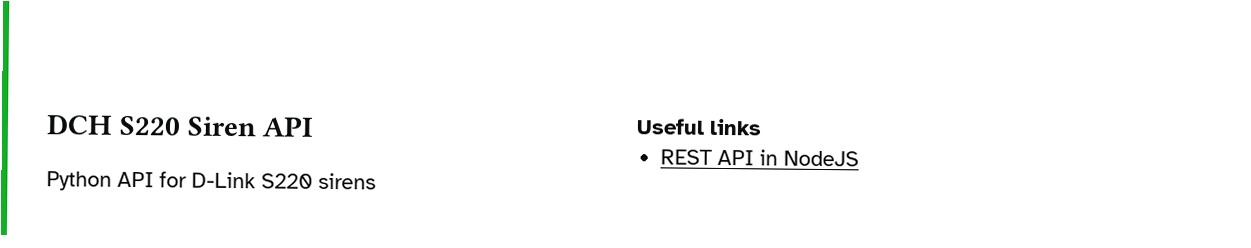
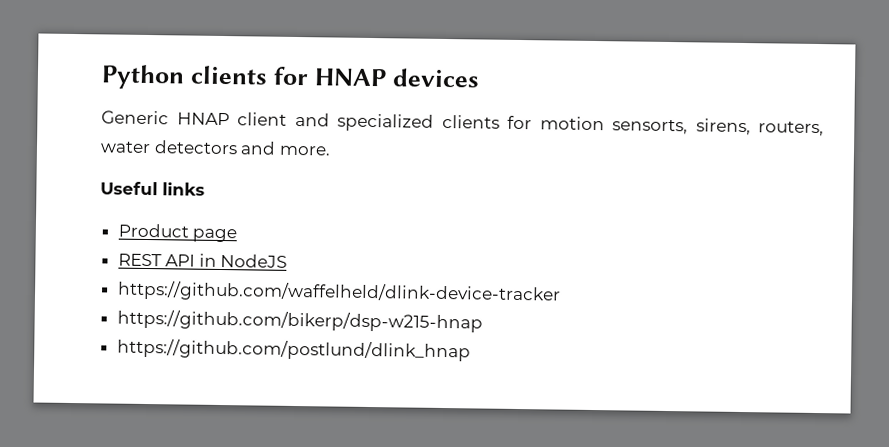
[46,114,315,137] [46,171,376,191] DCH S220 Siren API // Python API for D-Link S220 sirens -> [101,64,480,90] [101,110,824,137] [100,140,331,156] Python clients for HNAP devices // Generic HNAP client and specialized clients for motion sensorts, sirens, routers, water detectors and more.
(762, 127) none -> [117,223,238,243] // Product page
(860, 158) none -> [116,280,561,305] [116,309,483,333] [116,338,471,362] // https://github.com/waffelheld/dlink-device-tracker // https://github.com/bikerp/dsp-w215-hnap // https://github.com/postlund/dlink_hnap

